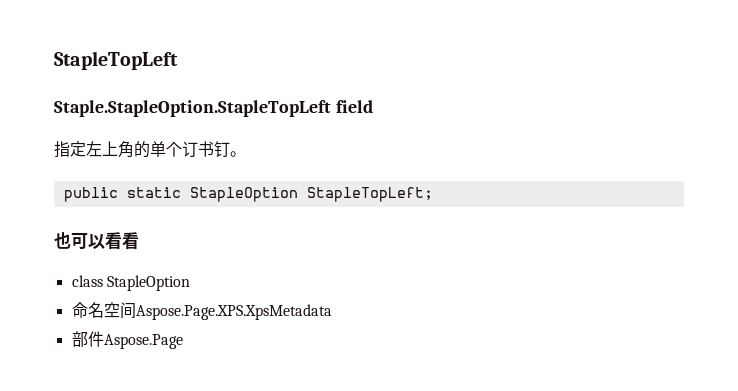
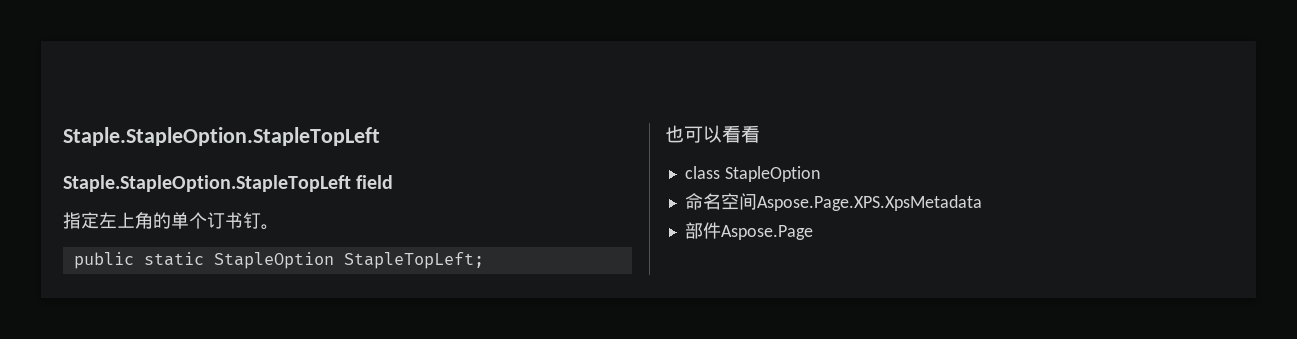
[54,51,178,70] StapleTopLeft -> [63,127,380,146] Staple.StapleOption.StapleTopLeft

